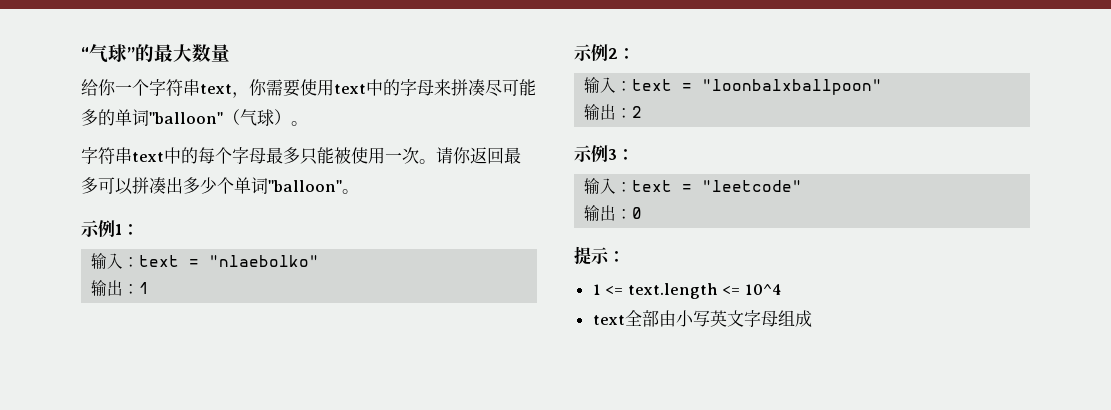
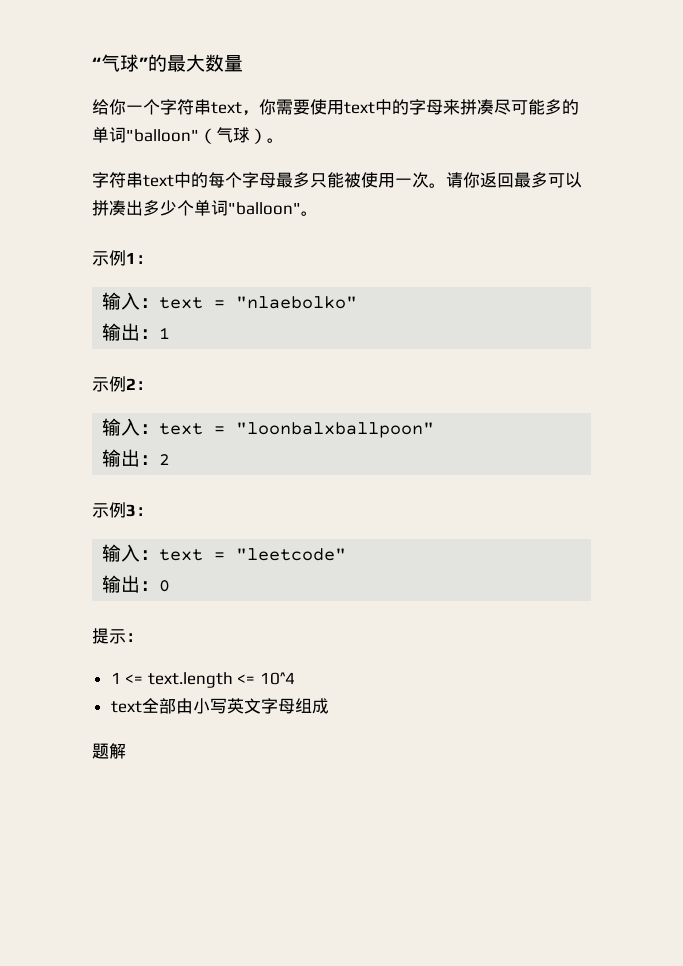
(812, 318) none -> [92,743,126,759] // 题解

